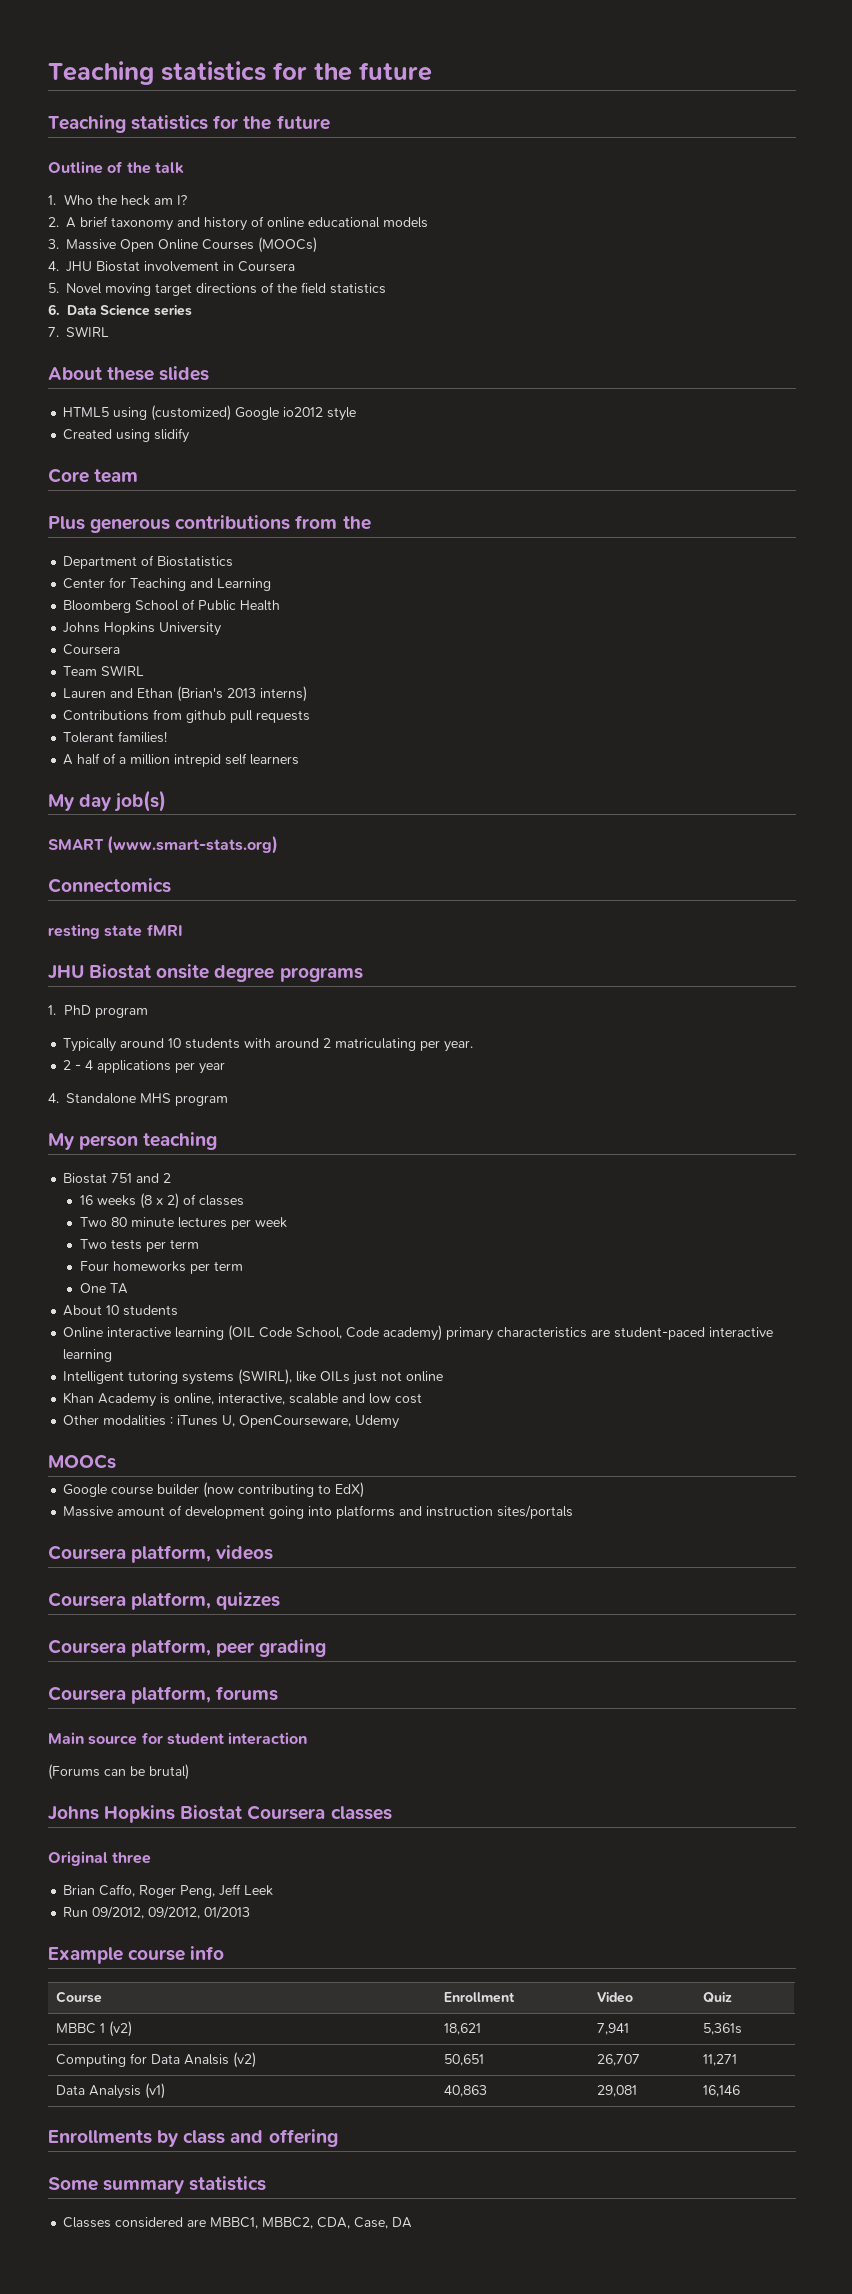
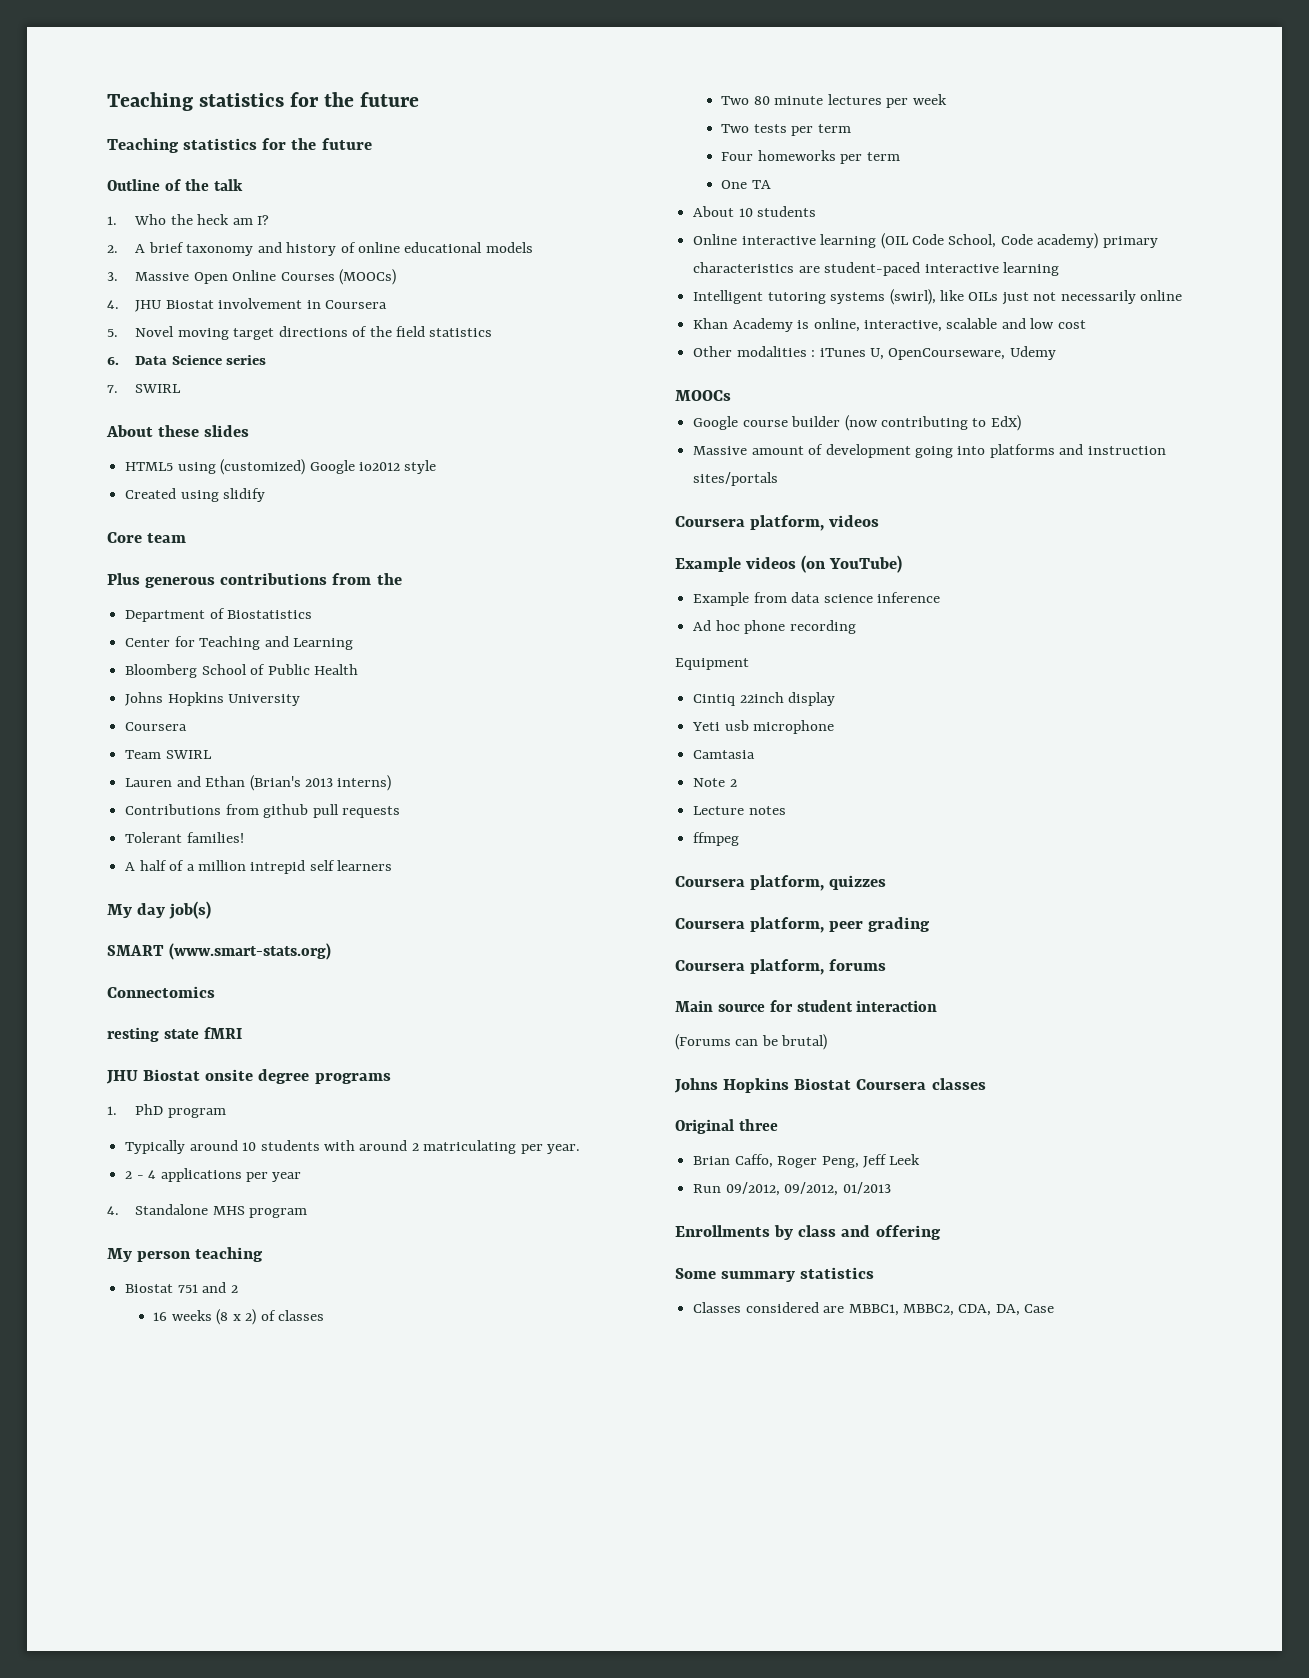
[238,1369,293,1385] (SWIRL), -> [889,289,936,305] (swirl),
(403, 1376) none -> [1060,290,1136,304] necessarily
(274, 1552) none -> [675,555,903,573] [693,592,940,606] [693,620,856,634] [675,658,749,670] [693,692,836,706] [692,720,835,734] [693,750,756,759] [693,778,737,787] [693,806,786,815] [693,832,740,846] // Example videos (on YouTube) // Example from data science inference // Ad hoc phone recording // Equipment // Cintiq 22inch display // Yeti usb microphone // Camtasia // Note 2 // Lecture notes // ffmpeg
[48,1946,225,1964] [56,1991,103,2003] [444,1992,516,2003] [597,1992,634,2003] [703,1992,733,2003] [56,2021,133,2037] [444,2023,482,2035] [597,2023,630,2035] [703,2023,743,2035] [56,2052,257,2068] [444,2054,485,2066] [597,2054,641,2066] [703,2054,738,2066] [56,2083,166,2099] [444,2085,488,2097] [597,2085,638,2097] [703,2085,741,2097] // Example course info // Course | Enrollment | Video | Quiz // MBBC 1 (v2) | 18,621 | 7,941 | 5,361s // Computing for Data Analsis (v2) | 50,651 | 26,707 | 11,271 // Data Analysis (v1) | 40,863 | 29,081 | 16,146 -> (891, 1188) none
[354,2217,413,2229] Case, DA -> [995,1304,1055,1316] DA, Case

